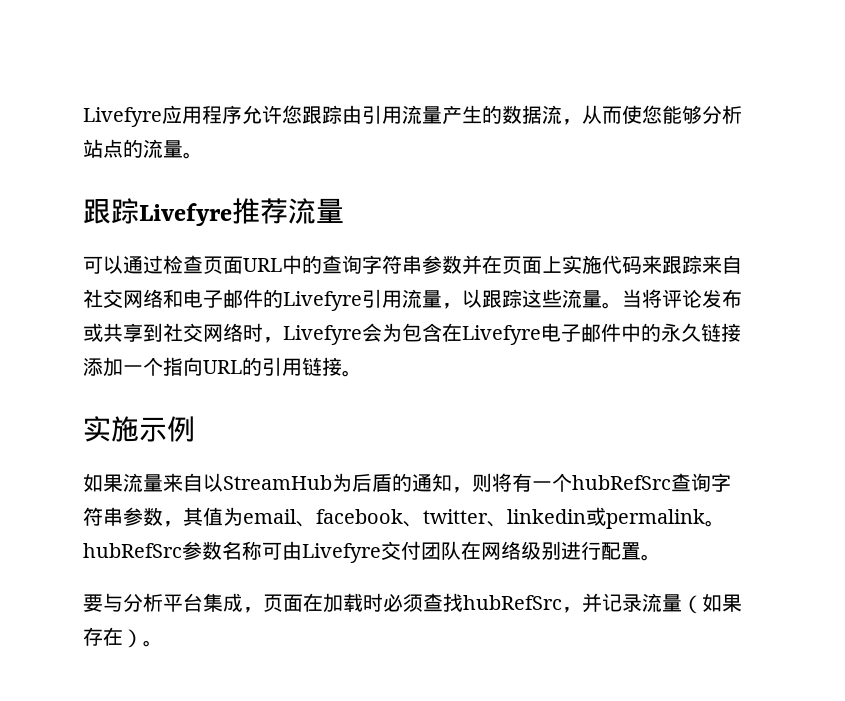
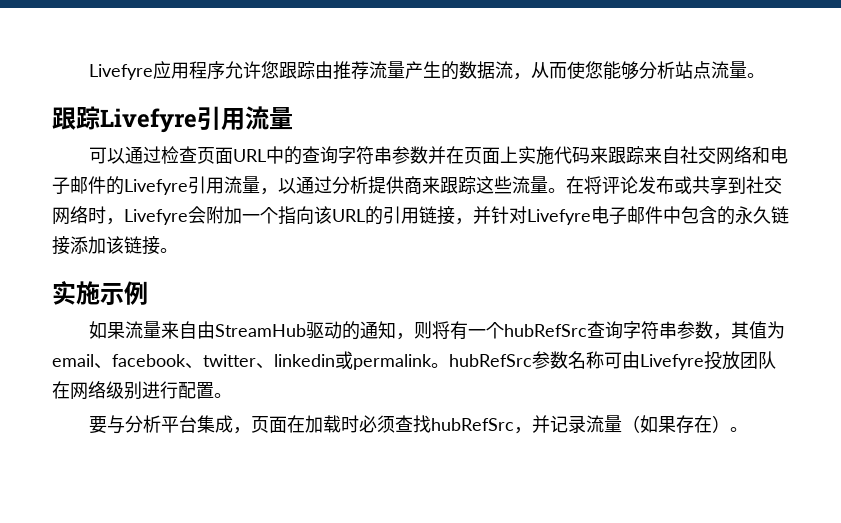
[362,105,402,124] 引用 -> [332,61,369,80] 推荐
[123,139,143,158] 的 -> (711, 70) none
[232,198,288,224] 推荐 -> [197,106,245,130] 引用
(482, 298) none -> [296,176,440,194] 通过分析提供商来
[622,289,642,308] 当 -> [566,176,584,194] 在
[382,323,462,342] 为包含在 -> [206,206,527,225] 附加一个指向该URL的引用链接，并针对
(641, 332) none -> [681,206,717,224] 包含
[123,357,302,376] 一个指向URL的引用 -> [106,236,124,254] 该
[203,473,392,492] 以StreamHub为后盾 -> [196,321,342,339] 由StreamHub驱动
[381,541,421,560] 交付 -> [704,351,740,370] 投放

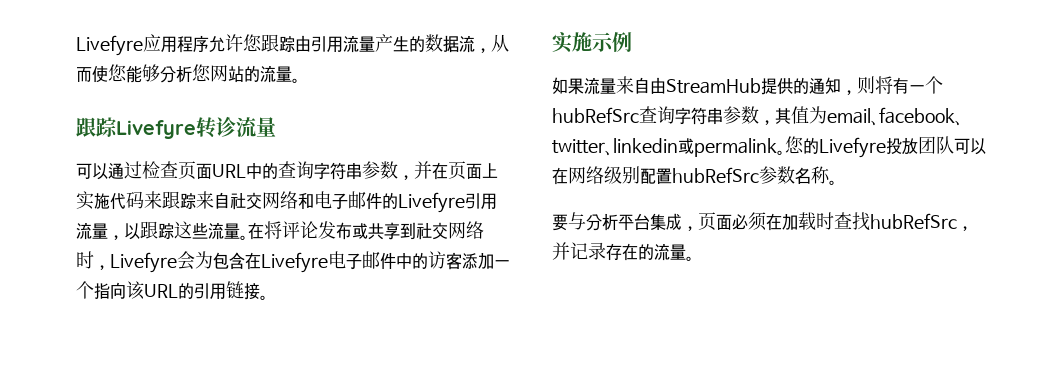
[332,61,369,80] 推荐 -> [311,36,343,52] 引用
[674,61,711,79] 站点 -> [192,64,260,83] 您网站的
[197,106,245,130] 引用 -> [196,116,236,138] 转诊
(428, 155) none -> [398,175,414,180] ，
[296,176,440,194] 通过分析提供商来 -> (140, 231) none
[206,206,224,224] 附 -> [195,251,478,273] 为包含在Livefyre电子邮件中的访客添
[455,206,789,225] [52,236,160,255] ，并针对Livefyre电子邮件中包含的永久链接添加该链接 -> (260, 291) none
[305,321,342,339] 驱动 -> [760,78,793,95] 提供
[449,351,776,370] [52,381,214,400] hubRefSrc参数名称可由Livefyre投放团队在网络级别进行配置 -> [785,136,986,158] [552,166,830,185] 您的Livefyre投放团队可以在网络级别配置hubRefSrc参数名称
(287, 424) none -> [732,212,767,231] 必须
[358,415,395,433] 必须 -> (834, 221) none
[585,415,730,433] 流量（如果存在） -> [606,243,686,261] 存在的流量

